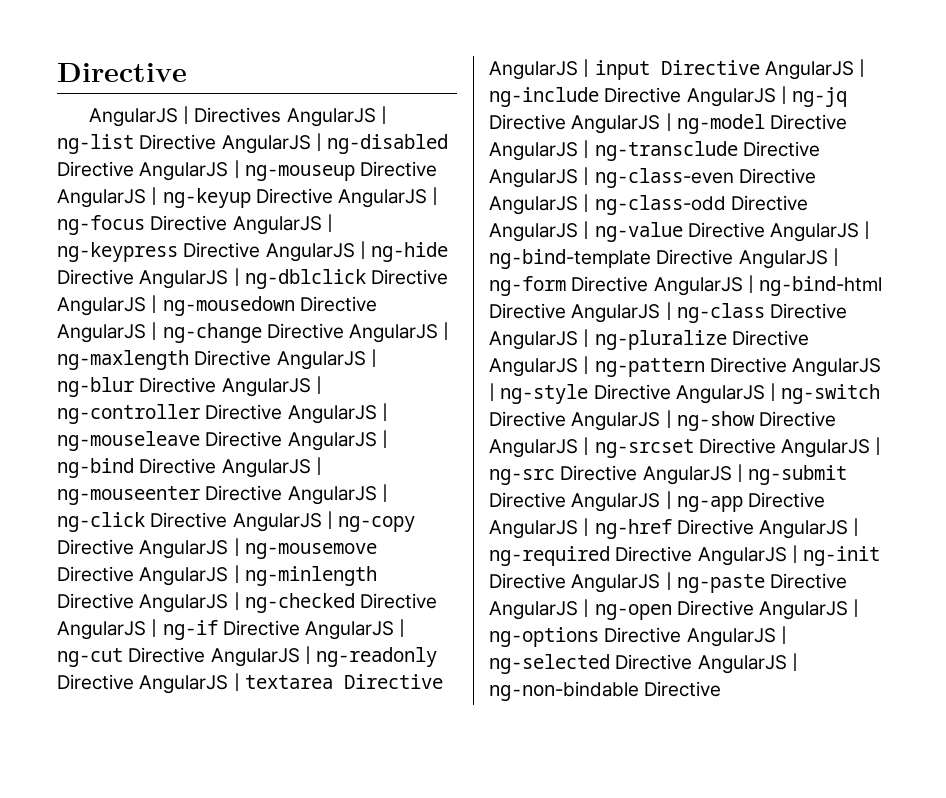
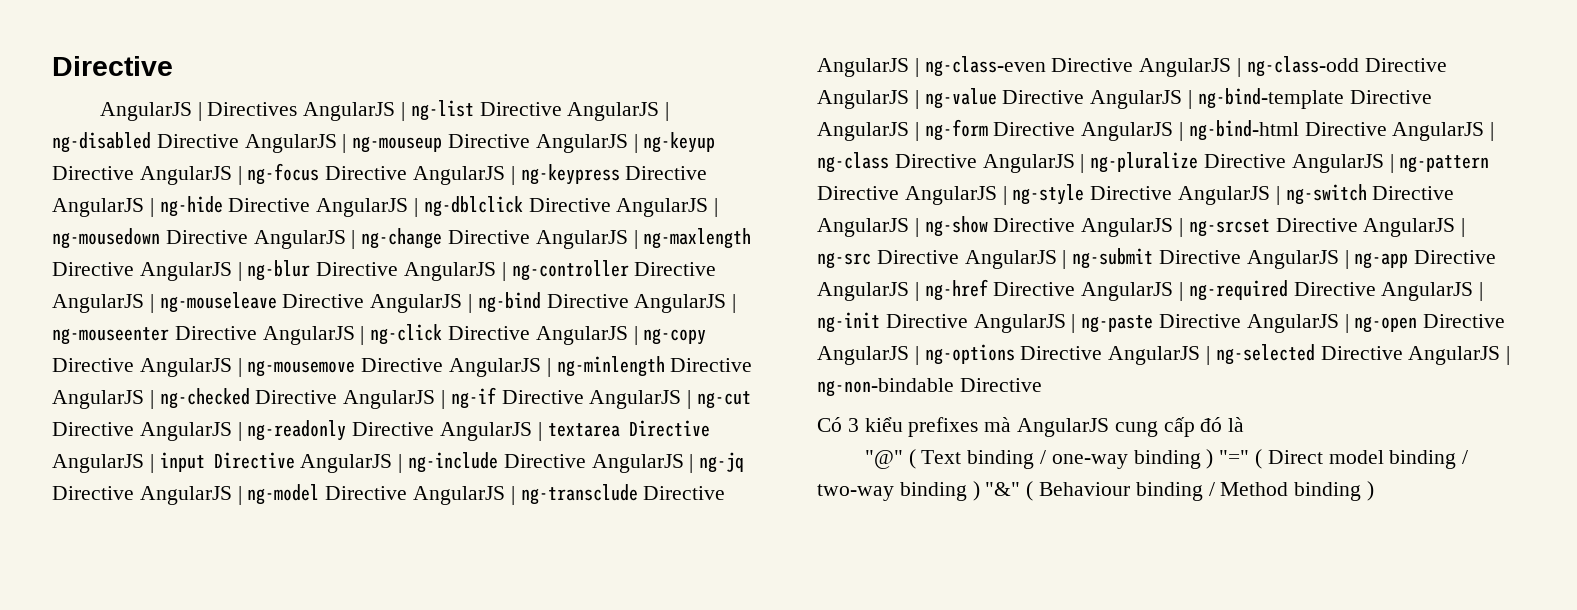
(722, 689) none -> [817,417,1245,437] [864,449,1469,469] [817,481,1375,501] // Có 3 kiểu prefixes mà AngularJS cung cấp đó là // "@" ( Text binding / one-way binding ) "=" ( Direct model binding / two-way binding ) "&" ( Behaviour binding / Method binding )

